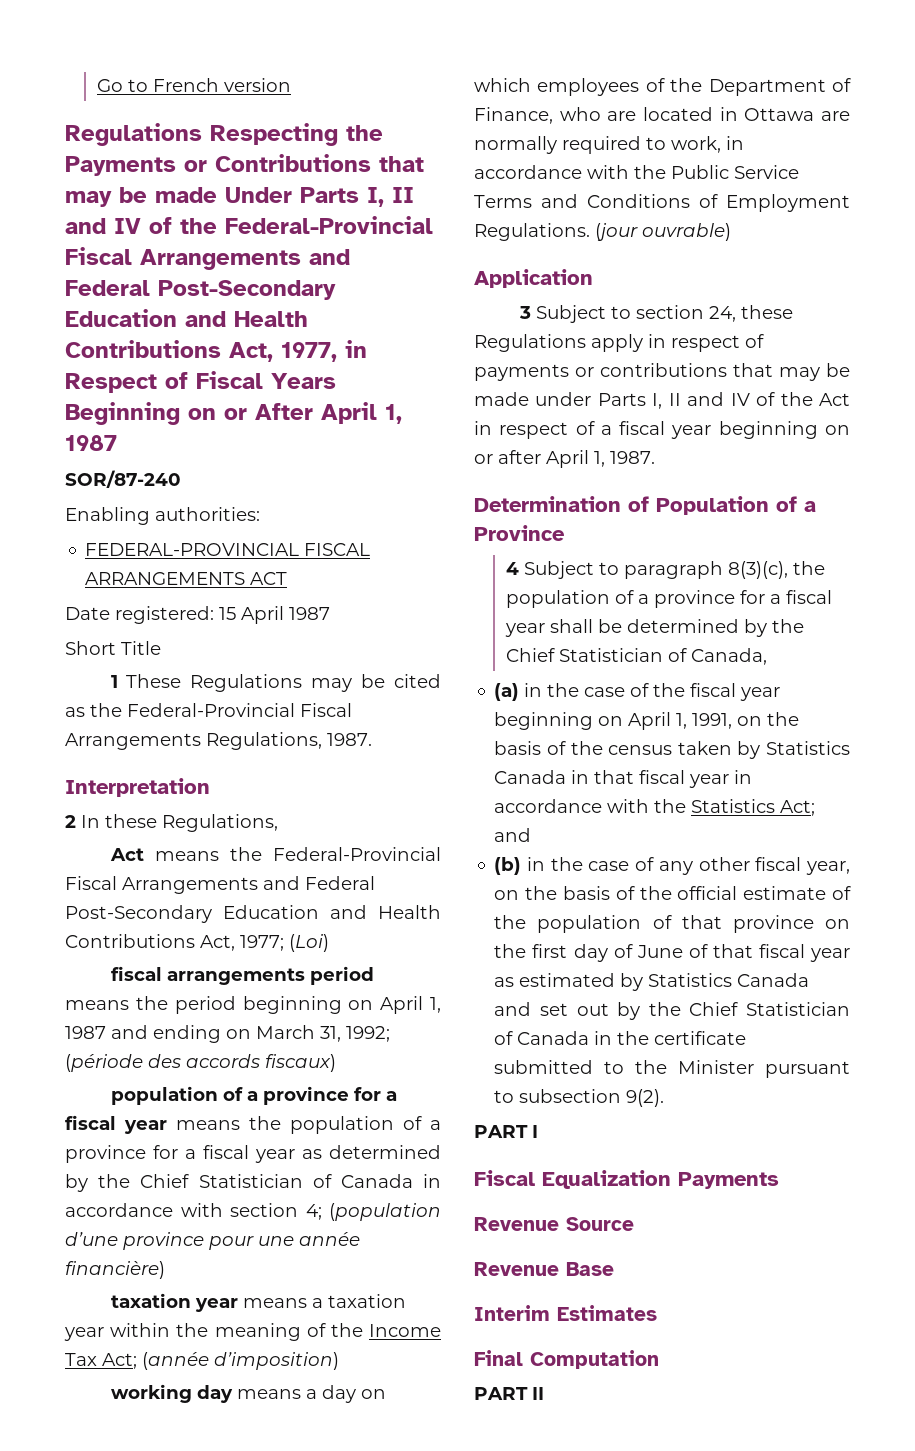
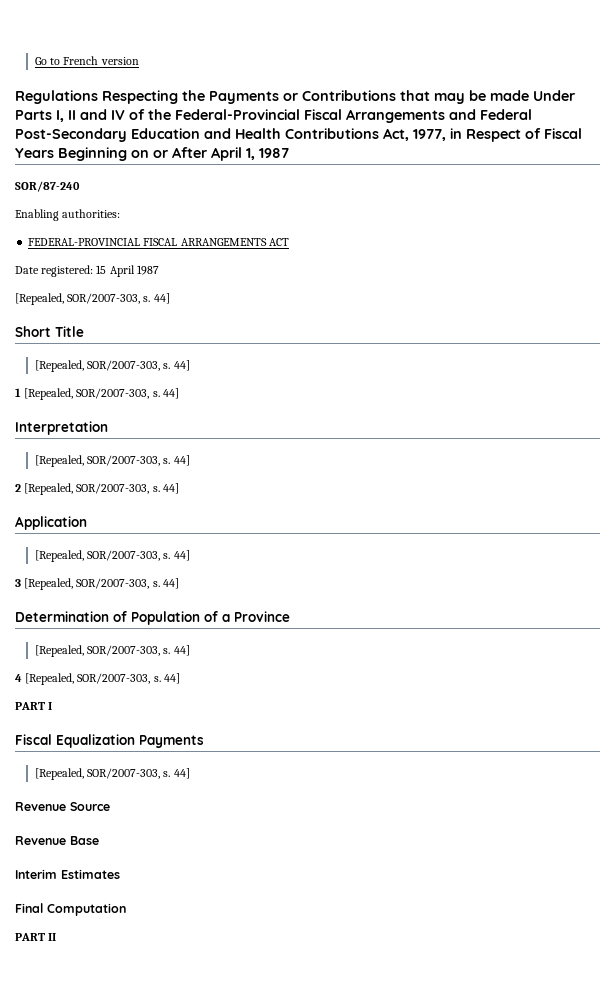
[65,641,161,655] [110,674,441,692] [65,703,352,717] [65,732,372,750] [65,778,210,797] [65,814,278,832] [109,847,441,861] [65,876,375,894] [65,905,441,923] [65,934,329,952] [110,966,374,985] [65,996,441,1014] [65,1025,390,1043] [65,1054,336,1072] [110,1086,397,1105] [65,1115,441,1134] [65,1145,441,1163] [65,1174,441,1192] [65,1203,441,1221] [65,1232,360,1250] [65,1261,165,1279] [110,1293,406,1312] [64,1323,441,1341] [65,1352,339,1370] [110,1384,386,1403] [474,78,851,96] [474,107,850,124] [474,136,744,154] [474,165,799,179] [474,194,850,212] [474,223,731,241] [474,269,593,288] [518,305,793,323] [474,334,764,352] [474,363,850,381] [474,392,850,409] [474,421,850,439] [474,450,655,468] Short Title // 1 These Regulations may be cited as the Federal-Provincial Fiscal Arrangements Regulations, 1987. // Interpretation // 2 In these Regulations, // Act means the Federal-Provincial Fiscal Arrangements and Federal Post-Secondary Education and Health Contributions Act, 1977; (Loi) // fiscal arrangements period means the period beginning on April 1, 1987 and ending on March 31, 1992; (période des accords fiscaux) // population of a province for a fiscal year means the population of a province for a fiscal year as determined by the Chief Statistician of Canada in accordance with section 4; (population d’une province pour une année financière) // taxation year means a taxation year within the meaning of the Income Tax Act; (année d’imposition) // working day means a day on which employees of the Department of Finance, who are located in Ottawa are normally required to work, in accordance with the Public Service Terms and Conditions of Employment Regulations. (jour ouvrable) // Application // 3 Subject to section 24, these Regulations apply in respect of payments or contributions that may be made under Parts I, II and IV of the Act in respect of a fiscal year beginning on or after April 1, 1987. -> [15,293,170,305] [15,326,84,337] [34,360,190,372] [15,388,179,400] [15,421,108,435] [34,455,190,467] [15,483,179,495] [15,516,87,530] [34,550,190,562] [15,578,179,590] [Repealed, SOR/2007-303, s. 44] // Short Title // [Repealed, SOR/2007-303, s. 44] // 1 [Repealed, SOR/2007-303, s. 44] // Interpretation // [Repealed, SOR/2007-303, s. 44] // 2 [Repealed, SOR/2007-303, s. 44] // Application // [Repealed, SOR/2007-303, s. 44] // 3 [Repealed, SOR/2007-303, s. 44]
[505,561,825,579] [505,590,832,608] [504,619,804,637] [505,648,767,665] [494,683,781,701] [494,712,800,730] [494,741,850,759] [494,770,753,788] [494,799,816,816] [494,828,532,842] [494,857,850,875] [494,886,851,900] [494,915,850,933] [494,944,850,962] [494,973,810,991] [494,1002,850,1020] [494,1031,747,1045] [494,1060,850,1078] [494,1089,665,1107] 4 Subject to paragraph 8(3)(c), the population of a province for a fiscal year shall be determined by the Chief Statistician of Canada, // (a) in the case of the fiscal year beginning on April 1, 1991, on the basis of the census taken by Statistics Canada in that fiscal year in accordance with the Statistics Act; and // (b) in the case of any other fiscal year, on the basis of the official estimate of the population of that province on the first day of June of that fiscal year as estimated by Statistics Canada and set out by the Chief Statistician of Canada in the certificate submitted to the Minister pursuant to subsection 9(2). -> [34,645,190,657] [15,673,180,685] [Repealed, SOR/2007-303, s. 44] // 4 [Repealed, SOR/2007-303, s. 44]
(779, 1180) none -> [34,768,190,780] // [Repealed, SOR/2007-303, s. 44]

